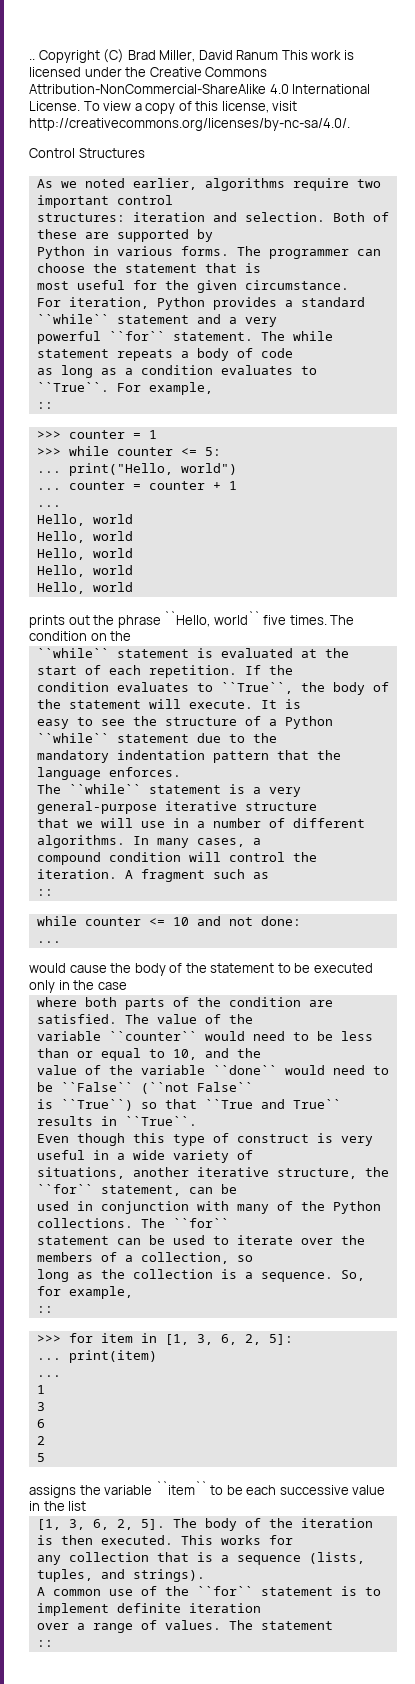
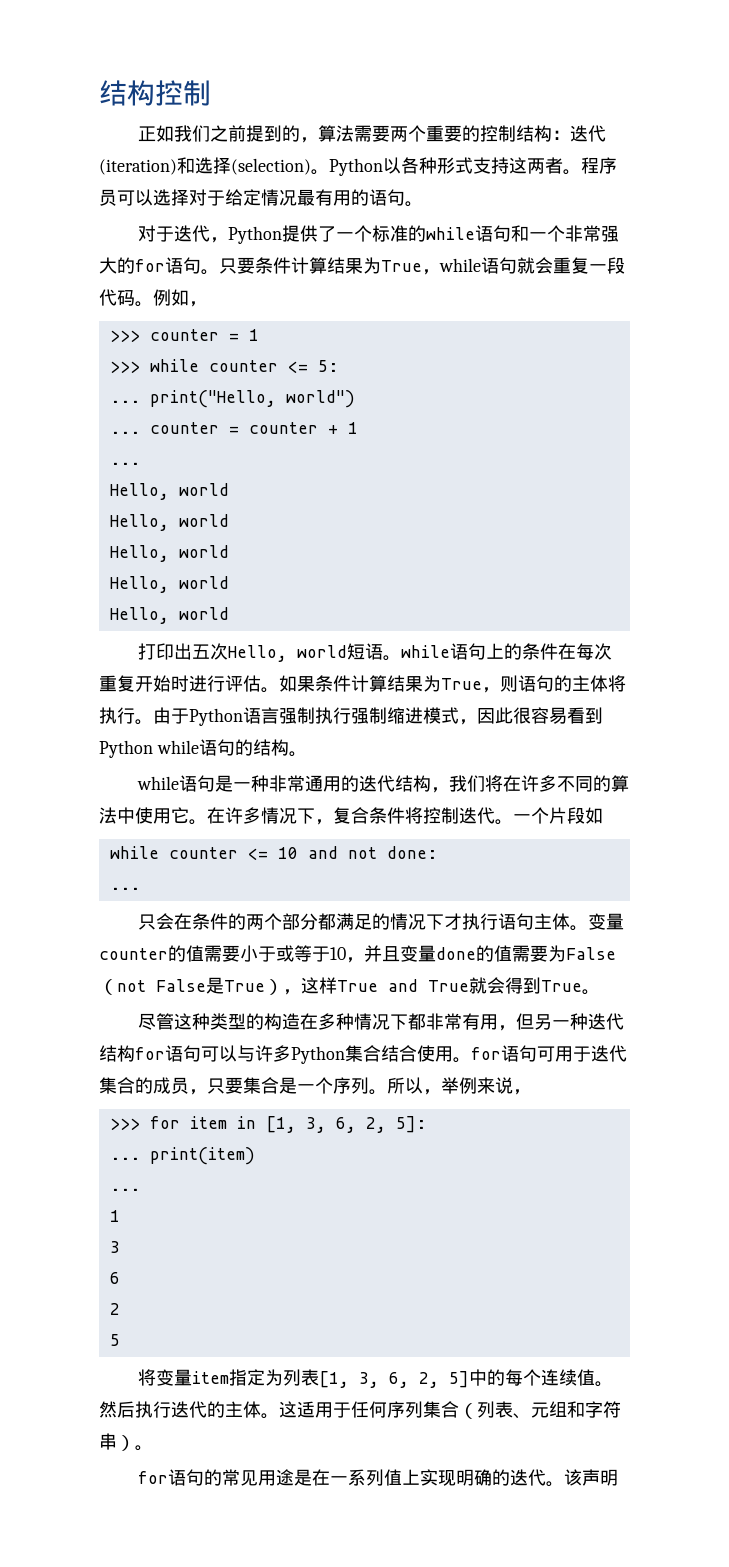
[29,49,354,63] [29,67,268,77] [29,84,371,94] [29,101,298,114] [29,118,350,131] [29,148,145,158] [36,178,381,191] [36,195,173,208] [36,212,389,222] [36,229,213,242] [36,246,381,259] [36,263,261,273] [36,280,349,293] [36,297,365,310] [36,314,277,327] [36,331,333,344] [36,348,293,361] [36,365,317,378] [36,382,213,395] [36,402,53,409] .. Copyright (C) Brad Miller, David Ranum This work is licensed under the Creative Commons Attribution-NonCommercial-ShareAlike 4.0 International License. To view a copy of this license, visit http://creativecommons.org/licenses/by-nc-sa/4.0/. // Control Structures // As we noted earlier, algorithms require two important control // structures: iteration and selection. Both of these are supported by // Python in various forms. The programmer can choose the statement that is // most useful for the given circumstance. // For iteration, Python provides a standard ``while`` statement and a very // powerful ``for`` statement. The while statement repeats a body of code // as long as a condition evaluates to ``True``. For example, // :: -> [99,80,211,106] [138,125,607,143] [99,157,617,176] [99,189,423,207] [138,225,620,244] [99,257,625,275] [99,289,207,307] 结构控制 // 正如我们之前提到的，算法需要两个重要的控制结构：迭代(iteration)和选择(selection)。Python以各种形式支持这两者。程序员可以选择对于给定情况最有用的语句。 // 对于迭代，Python提供了一个标准的while语句和一个非常强大的for语句。只要条件计算结果为True，while语句就会重复一段代码。例如，
[29,611,355,628] [29,631,132,641] [36,648,349,658] [36,665,293,678] [36,682,389,695] [36,699,301,709] [36,716,333,729] [36,733,277,743] [36,750,341,763] [36,767,181,780] [36,784,301,797] [36,801,317,814] [36,818,365,828] [36,835,261,848] [36,852,317,865] [36,869,269,882] [36,889,53,896] prints out the phrase ``Hello, world`` five times. The condition on the // ``while`` statement is evaluated at the start of each repetition. If the // condition evaluates to ``True``, the body of the statement will execute. It is // easy to see the structure of a Python ``while`` statement due to the // mandatory indentation pattern that the language enforces. // The ``while`` statement is a very general-purpose iterative structure // that we will use in a number of different algorithms. In many cases, a // compound condition will control the iteration. A fragment such as // :: -> [138,643,613,662] [99,675,626,693] [99,707,603,726] [99,739,307,758] [137,775,630,793] [99,807,603,825] 打印出五次Hello, world短语。while语句上的条件在每次重复开始时进行评估。如果条件计算结果为True，则语句的主体将执行。由于Python语言强制执行强制缩进模式，因此很容易看到Python while语句的结构。 // while语句是一种非常通用的迭代结构，我们将在许多不同的算法中使用它。在许多情况下，复合条件将控制迭代。一个片段如
[29,963,373,976] [29,980,127,993] [36,997,333,1010] [36,1014,253,1024] [36,1031,373,1041] [36,1048,261,1061] [36,1065,389,1075] [36,1082,253,1094] [36,1099,341,1111] [36,1116,197,1126] [36,1133,373,1146] [36,1150,253,1163] [36,1167,389,1179] [36,1184,237,1196] [36,1201,381,1214] [36,1218,229,1228] [36,1235,365,1245] [36,1252,253,1264] [36,1269,365,1282] [36,1286,133,1299] [36,1306,53,1313] would cause the body of the statement to be executed only in the case // where both parts of the condition are satisfied. The value of the // variable ``counter`` would need to be less than or equal to 10, and the // value of the variable ``done`` would need to be ``False`` (``not False`` // is ``True``) so that ``True and True`` results in ``True``. // Even though this type of construct is very useful in a wide variety of // situations, another iterative structure, the ``for`` statement, can be // used in conjunction with many of the Python collections. The ``for`` // statement can be used to iterate over the members of a collection, so // long as the collection is a sequence. So, for example, // :: -> [138,913,625,931] [99,945,616,963] [99,977,600,995] [138,1013,625,1031] [99,1045,627,1064] [99,1077,531,1095] 只会在条件的两个部分都满足的情况下才执行语句主体。变量counter的值需要小于或等于10，并且变量done的值需要为False（not False是True），这样True and True就会得到True。 // 尽管这种类型的构造在多种情况下都非常有用，但另一种迭代结构for语句可以与许多Python集合结合使用。for语句可用于迭代集合的成员，只要集合是一个序列。所以，举例来说，
[29,1481,386,1498] [29,1501,87,1511] [36,1518,373,1531] [36,1535,293,1545] [36,1552,365,1565] [36,1569,205,1582] [36,1586,381,1596] [36,1603,261,1616] [36,1620,333,1633] [36,1640,53,1647] assigns the variable ``item`` to be each successive value in the list // [1, 3, 6, 2, 5]. The body of the iteration is then executed. This works for // any collection that is a sequence (lists, tuples, and strings). // A common use of the ``for`` statement is to implement definite iteration // over a range of values. The statement // :: -> [138,1369,614,1388] [99,1401,621,1419] [99,1433,153,1451] [138,1469,619,1487] 将变量item指定为列表[1, 3, 6, 2, 5]中的每个连续值。然后执行迭代的主体。这适用于任何序列集合（列表、元组和字符串）。 // for语句的常见用途是在一系列值上实现明确的迭代。该声明

